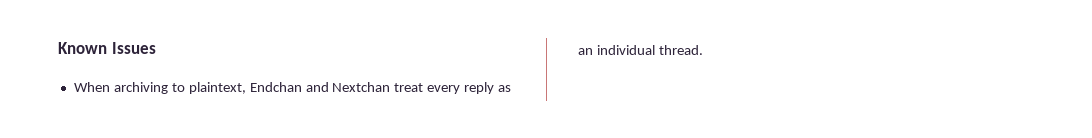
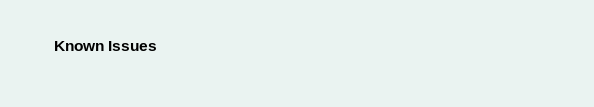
[73,82,512,94] [577,45,703,55] // When archiving to plaintext, Endchan and Nextchan treat every reply as an individual thread. -> (158, 46) none

